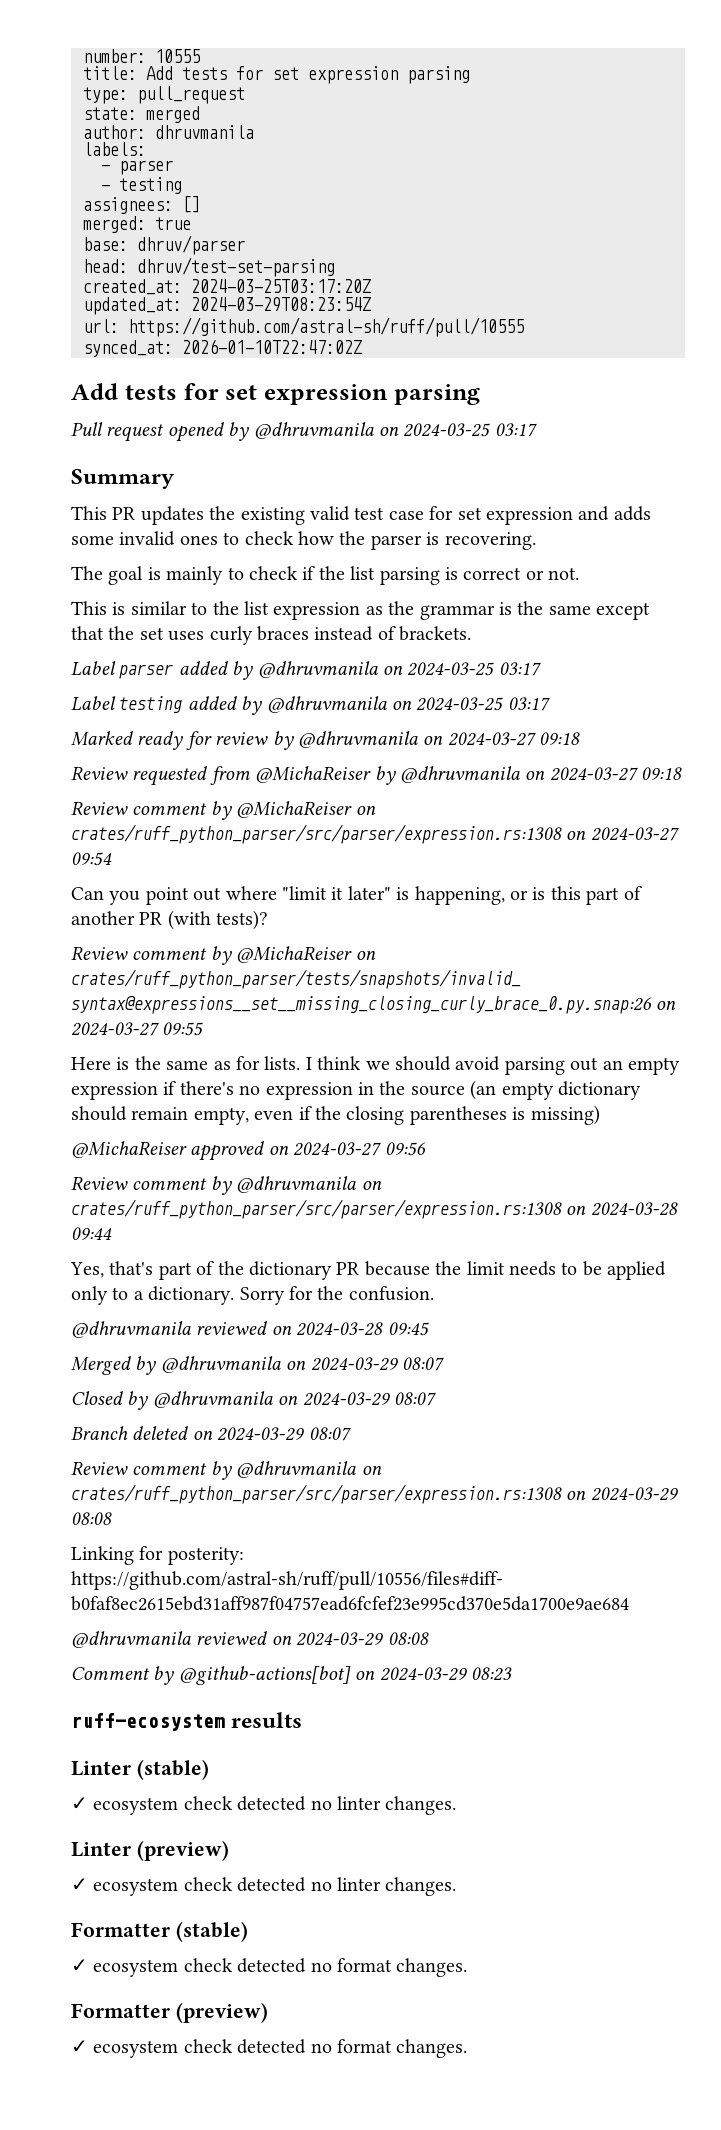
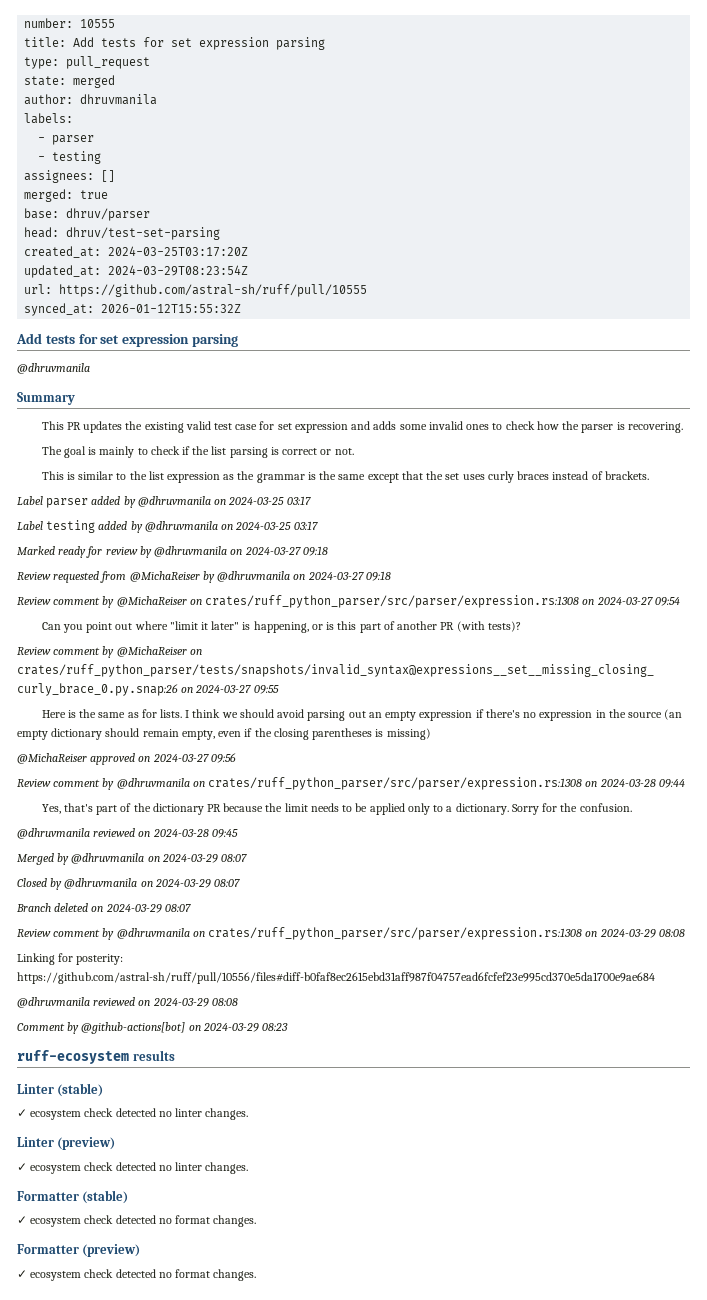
[182,339,362,354] [71,383,480,405] [71,422,537,442] 2026-01-10T22:47:02Z // Add tests for set expression parsing // Pull request opened by @dhruvmanila on 2024-03-25 03:17 -> [101,304,242,313] [16,333,238,347] [17,363,90,374] 2026-01-12T15:55:32Z // Add tests for set expression parsing // @dhruvmanila

